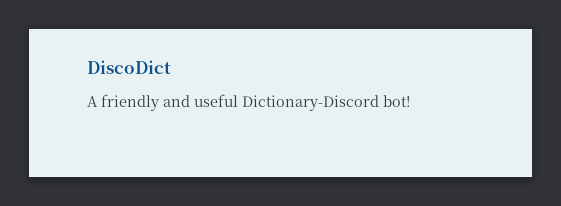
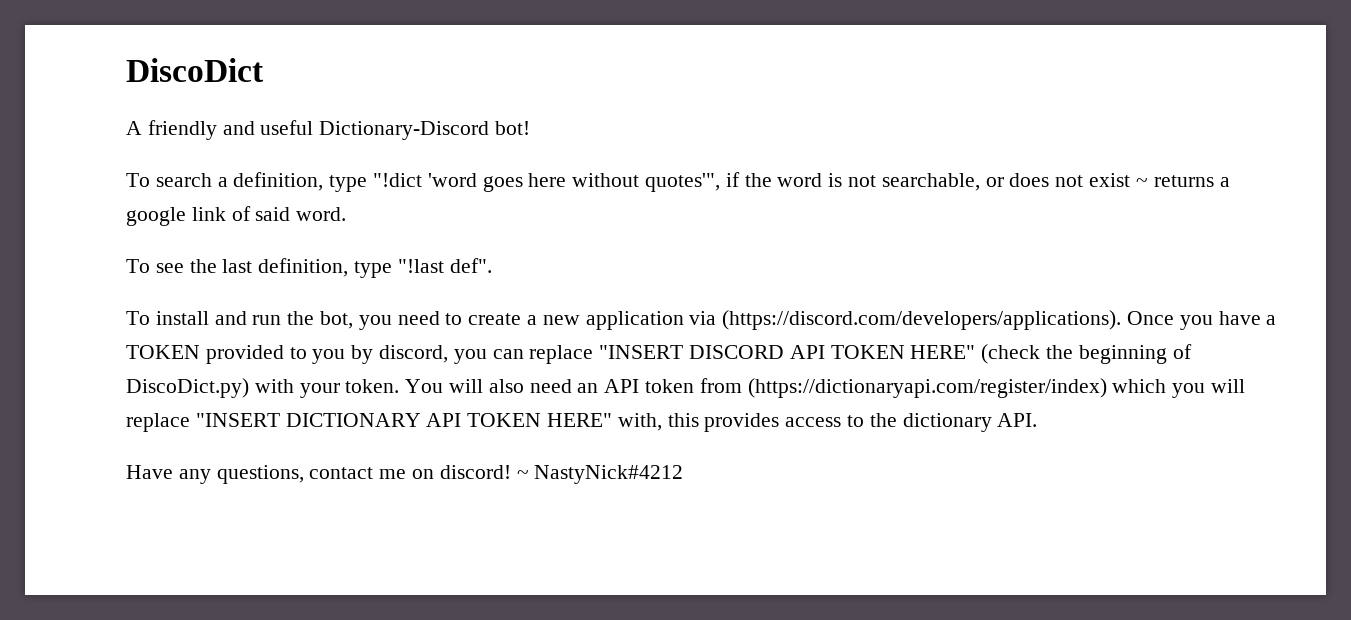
(410, 101) none -> [126,172,1230,192] [126,206,347,226] [126,258,492,278] [126,310,1277,330] [126,344,1192,364] [126,378,1246,398] [126,413,1038,432] [126,465,684,484] // To search a definition, type "!dict 'word goes here without quotes'", if the word is not searchable, or does not exist ~ returns a google link of said word. // To see the last definition, type "!last def". // To install and run the bot, you need to create a new application via (https://discord.com/developers/applications). Once you have a TOKEN provided to you by discord, you can replace "INSERT DISCORD API TOKEN HERE" (check the beginning of DiscoDict.py) with your token. You will also need an API token from (https://dictionaryapi.com/register/index) which you will replace "INSERT DICTIONARY API TOKEN HERE" with, this provides access to the dictionary API. // Have any questions, contact me on discord! ~ NastyNick#4212

